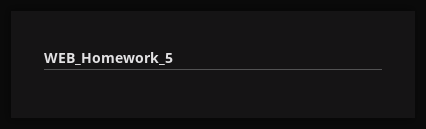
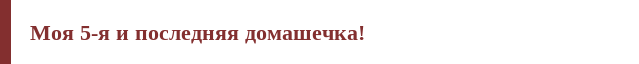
[44,52,173,65] WEB_Homework_5 -> [30,26,365,44] Моя 5-я и последняя домашечка!

